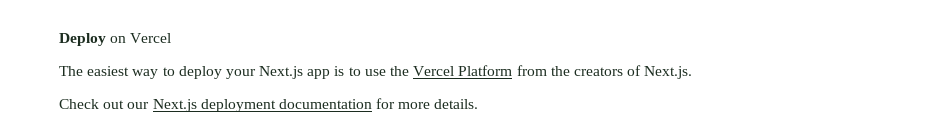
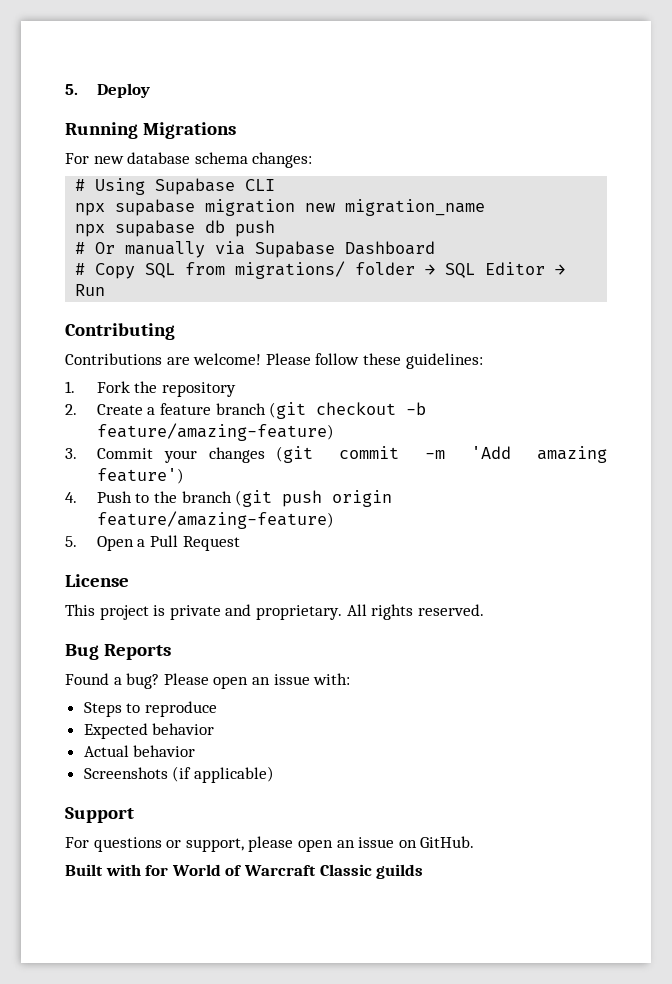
(59, 39) none -> [65,84,78,95] 5.
[110,33,172,43] [59,65,693,79] [59,98,479,112] on Vercel // The easiest way to deploy your Next.js app is to use the Vercel Platform from the creators of Next.js. // Check out our Next.js deployment documentation for more details. -> [65,122,236,139] [65,152,313,168] [75,178,276,195] [75,199,486,216] [75,220,276,237] [75,241,436,258] [75,261,566,279] [75,284,106,296] [65,323,175,340] [65,353,483,369] [65,381,236,397] [65,402,427,419] [96,423,334,441] [65,446,607,463] [96,468,184,484] [65,490,393,507] [96,511,334,529] [65,535,240,551] [65,574,129,587] [65,604,484,620] [65,644,171,660] [65,673,351,689] [83,701,217,717] [83,723,215,739] [83,745,196,757] [83,766,274,783] [65,807,134,823] [65,836,475,852] [65,864,424,879] // Running Migrations // For new database schema changes: // # Using Supabase CLI // npx supabase migration new migration_name // npx supabase db push // # Or manually via Supabase Dashboard // # Copy SQL from migrations/ folder → SQL Editor → Run // Contributing // Contributions are welcome! Please follow these guidelines: // 1. Fork the repository // 2. Create a feature branch (git checkout -b feature/amazing-feature) // 3. Commit your changes (git commit -m 'Add amazing feature') // 4. Push to the branch (git push origin feature/amazing-feature) // 5. Open a Pull Request // License // This project is private and proprietary. All rights reserved. // Bug Reports // Found a bug? Please open an issue with: // Steps to reproduce // Expected behavior // Actual behavior // Screenshots (if applicable) // Support // For questions or support, please open an issue on GitHub. // Built with for World of Warcraft Classic guilds

